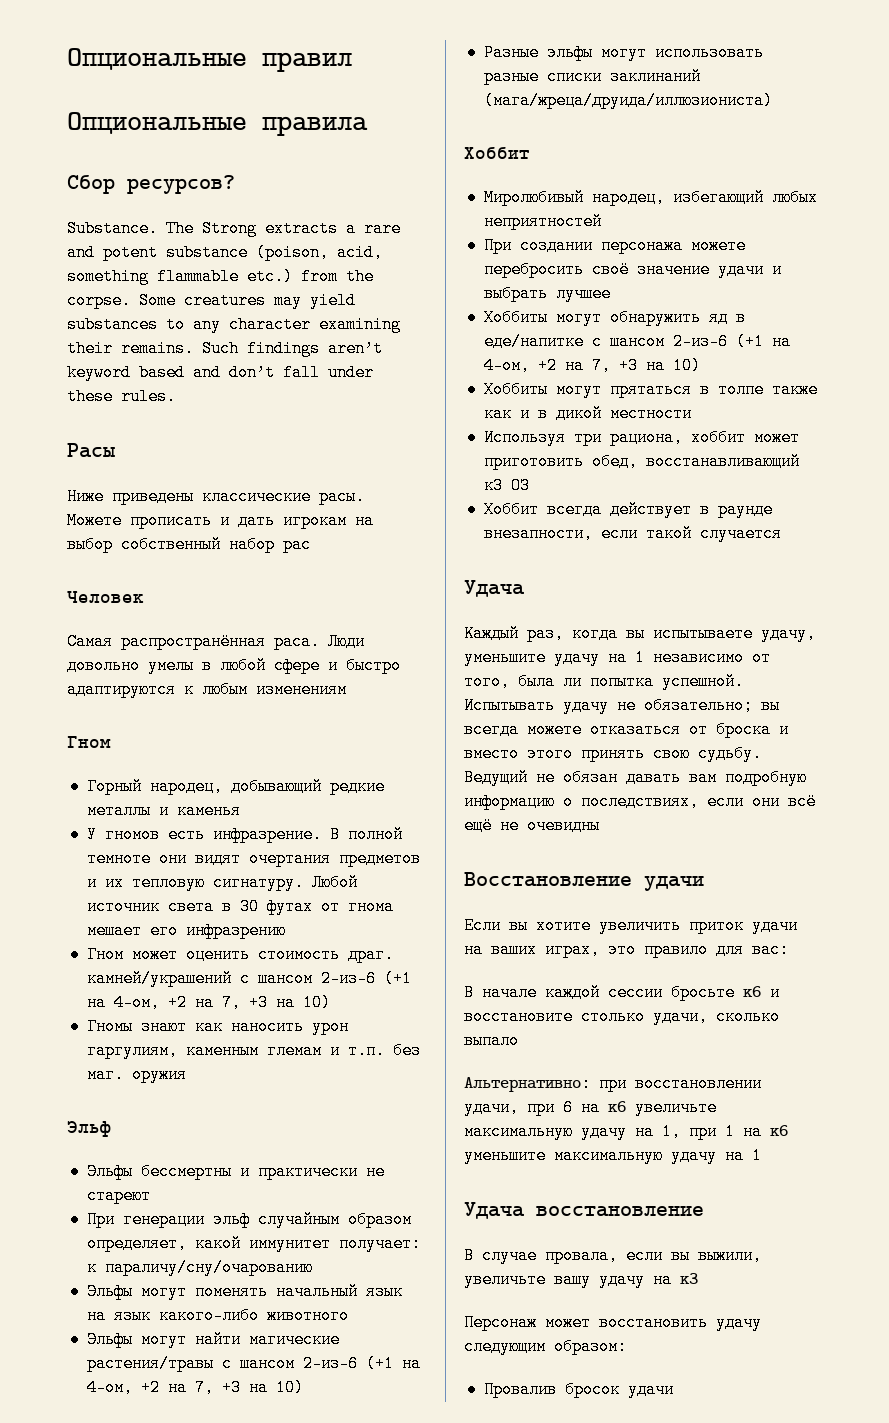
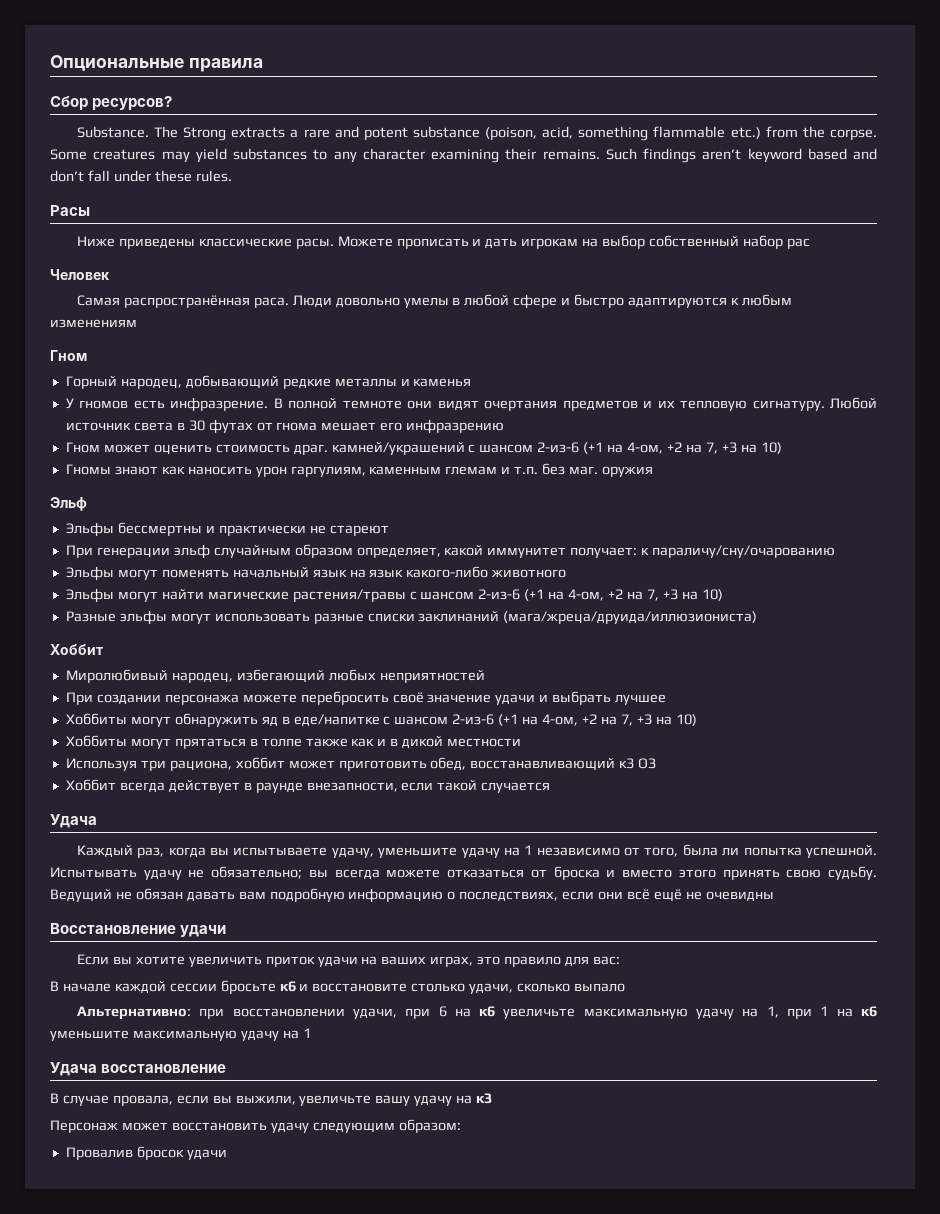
[67,48,352,72] [67,112,247,134] Опциональные правил // Опциональные -> [50,55,184,71] Опциональные

